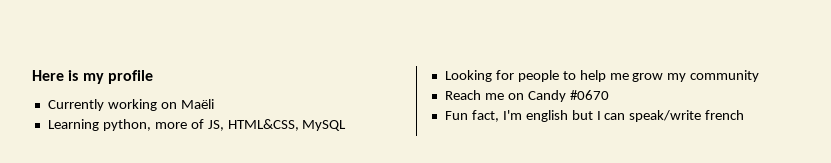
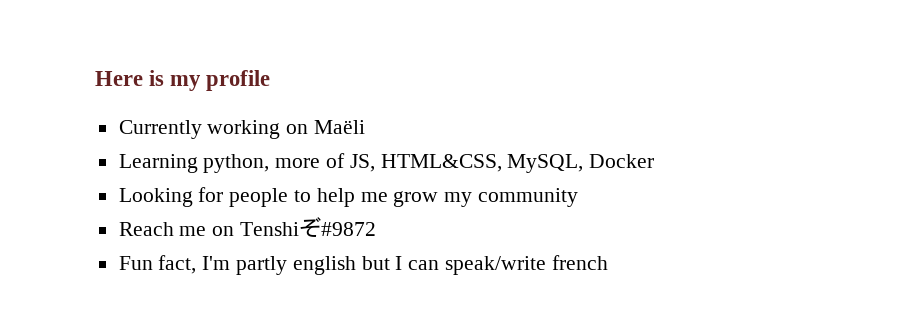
[302,120,347,131] MySQL -> [507,154,655,173] MySQL, Docker
[527,90,609,102] Candy #0670 -> [240,217,377,237] Tenshiぞ#9872
(522, 115) none -> [236,256,288,275] partly

